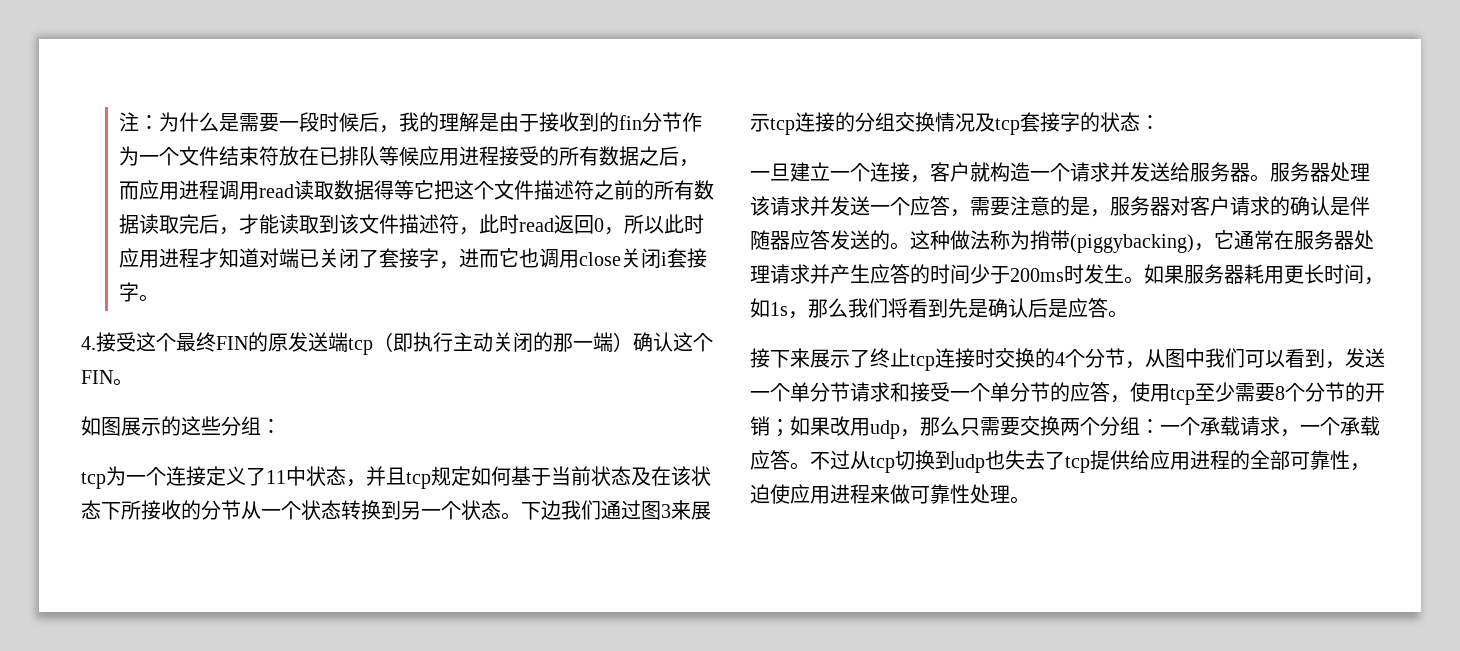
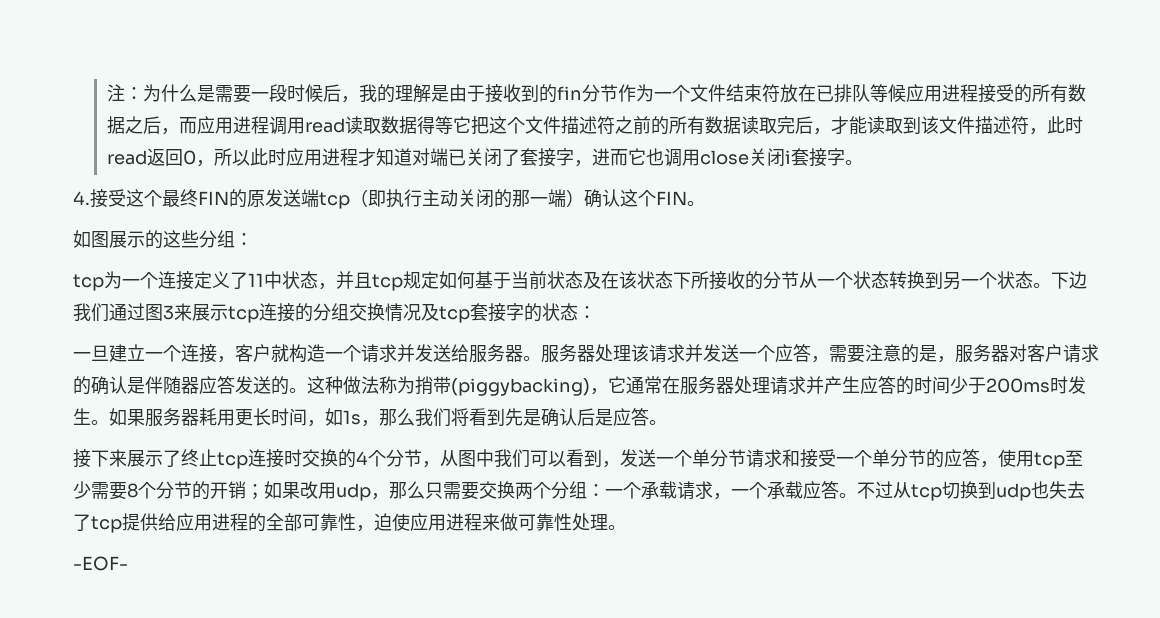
(1030, 500) none -> [73,556,128,571] // -EOF-

